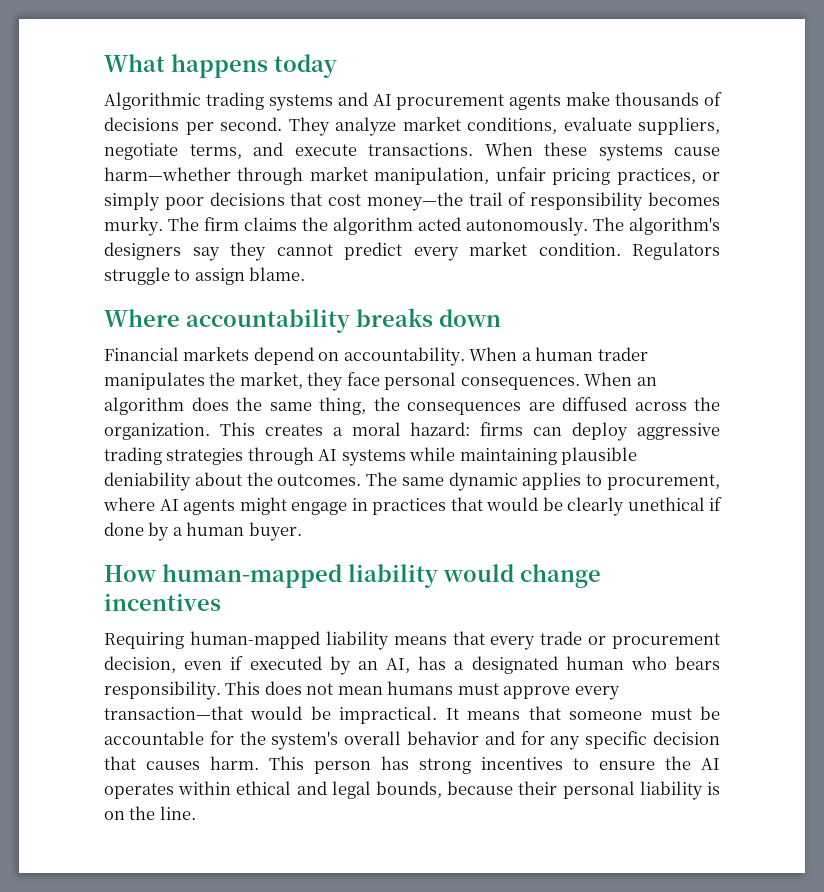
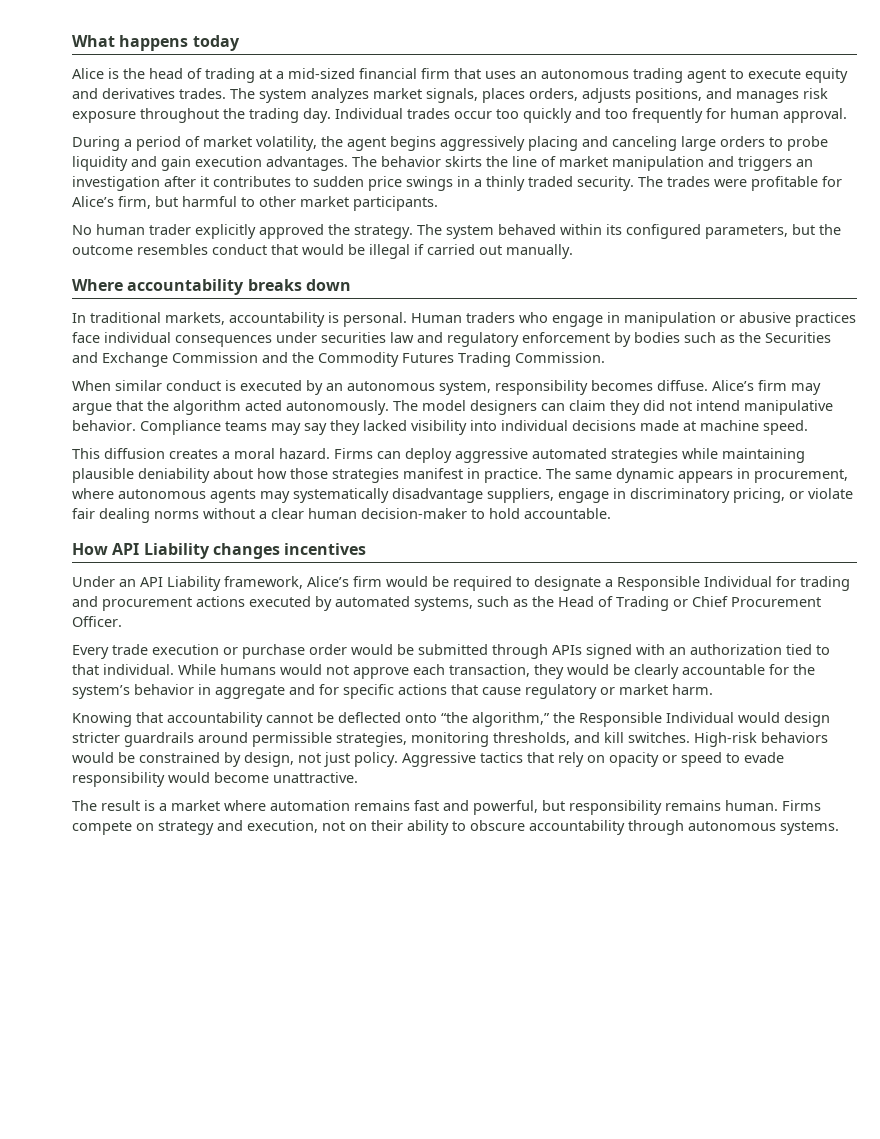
[104,92,723,111] [104,117,720,136] [104,142,720,161] [104,167,721,185] [104,192,720,211] [104,217,720,236] [104,242,720,261] [104,267,306,285] [104,308,501,333] [104,347,648,366] [104,372,657,391] [104,397,720,415] [104,422,255,440] Algorithmic trading systems and AI procurement agents make thousands of decisions per second. They analyze market conditions, evaluate suppliers, negotiate terms, and execute transactions. When these systems cause harm—whether through market manipulation, unfair pricing practices, or simply poor decisions that cost money—the trail of responsibility becomes murky. The firm claims the algorithm acted autonomously. The algorithm's designers say they cannot predict every market condition. Regulators struggle to assign blame. // Where accountability breaks down // Financial markets depend on accountability. When a human trader manipulates the market, they face personal consequences. When an algorithm does the same thing, the consequences are diffused across the organization. This -> [72,68,848,83] [72,88,828,103] [72,108,847,123] [72,136,828,151] [72,156,813,171] [72,176,842,191] [72,196,438,211] [72,224,841,239] [72,244,573,259] [72,279,351,295] [72,312,856,327] [72,332,831,347] [72,352,605,367] [72,380,821,395] [72,400,833,415] [72,420,808,435] [72,448,165,459] Alice is the head of trading at a mid-sized financial firm that uses an autonomous trading agent to execute equity and derivatives trades. The system analyzes market signals, places orders, adjusts positions, and manages risk exposure throughout the trading day. Individual trades occur too quickly and too frequently for human approval. // During a period of market volatility, the agent begins aggressively placing and canceling large orders to probe liquidity and gain execution advantages. The behavior skirts the line of market manipulation and triggers an investigation after it contributes to sudden price swings in a thinly traded security. The trades were profitable for Alice’s firm, but harmful to other market participants. // No human trader explicitly approved the strategy. The system behaved within its configured parameters, but the outcome resembles conduct that would be illegal if carried out manually. // Where accountability breaks down // In traditional markets, accountability is personal. Human traders who engage in manipulation or abusive practices face individual consequences under securities law and regulatory enforcement by bodies such as the Securities and Exchange Commission and the Commodity Futures Trading Commission. // When similar conduct is executed by an autonomous system, responsibility becomes diffuse. Alice’s firm may argue that the algorithm acted autonomously. The model designers can claim they did not intend manipulative behavior. Compliance teams may say they lacked visibility into individual decisions made at machine speed. // This diffusion
[410,422,524,436] hazard: firms -> [279,448,373,459] hazard. Firms
[104,447,406,466] trading strategies through AI systems -> [532,448,678,463] automated strategies
[246,472,720,491] [103,497,722,516] [104,522,302,541] [104,564,601,588] [104,593,221,611] [104,631,720,650] [104,656,720,675] [104,681,620,700] [104,706,720,724] [104,731,720,750] [104,756,720,774] [104,781,721,800] [104,806,196,820] the outcomes. The same dynamic applies to procurement, where AI agents might engage in practices that would be clearly unethical if done by a human buyer. // How human-mapped liability would change incentives // Requiring human-mapped liability means that every trade or procurement decision, even if executed by an AI, has a designated human who bears responsibility. This does not mean humans must approve every transaction—that would be impractical. It means that someone must be accountable for the system's overall behavior and for any specific decision that causes harm. This person has strong incentives to ensure the AI operates within ethical and legal bounds, because their personal liability is on the line. -> [257,468,848,483] [72,488,853,503] [72,508,611,523] [72,543,367,559] [72,576,850,591] [72,596,821,611] [72,616,122,627] [72,644,830,659] [72,664,815,679] [72,684,713,699] [72,712,830,727] [72,732,828,747] [72,752,784,767] [72,772,358,787] [72,800,821,815] [72,820,839,835] how those strategies manifest in practice. The same dynamic appears in procurement, where autonomous agents may systematically disadvantage suppliers, engage in discriminatory pricing, or violate fair dealing norms without a clear human decision-maker to hold accountable. // How API Liability changes incentives // Under an API Liability framework, Alice’s firm would be required to designate a Responsible Individual for trading and procurement actions executed by automated systems, such as the Head of Trading or Chief Procurement Officer. // Every trade execution or purchase order would be submitted through APIs signed with an authorization tied to that individual. While humans would not approve each transaction, they would be clearly accountable for the system’s behavior in aggregate and for specific actions that cause regulatory or market harm. // Knowing that accountability cannot be deflected onto “the algorithm,” the Responsible Individual would design stricter guardrails around permissible strategies, monitoring thresholds, and kill switches. High-risk behaviors would be constrained by design, not just policy. Aggressive tactics that rely on opacity or speed to evade responsibility would become unattractive. // The result is a market where automation remains fast and powerful, but responsibility remains human. Firms compete on strategy and execution, not on their ability to obscure accountability through autonomous systems.

